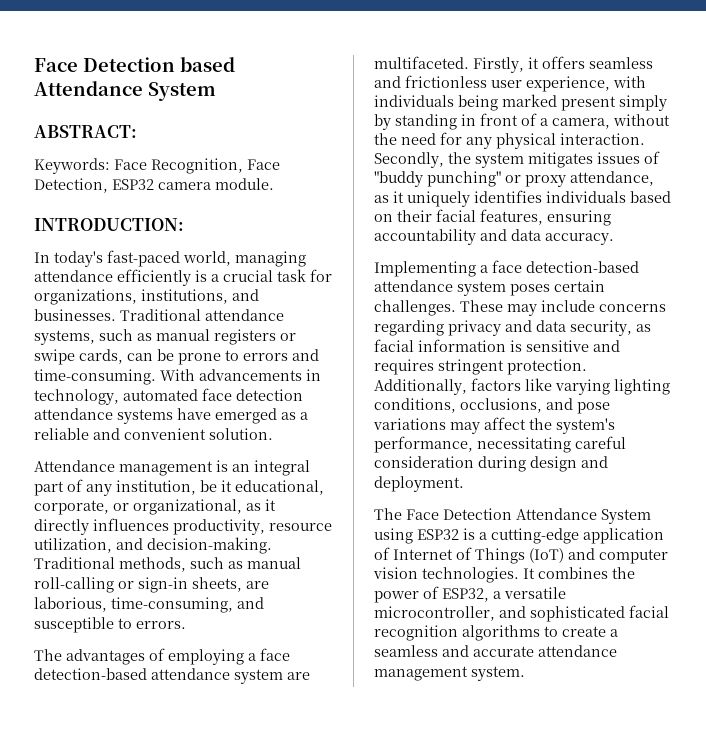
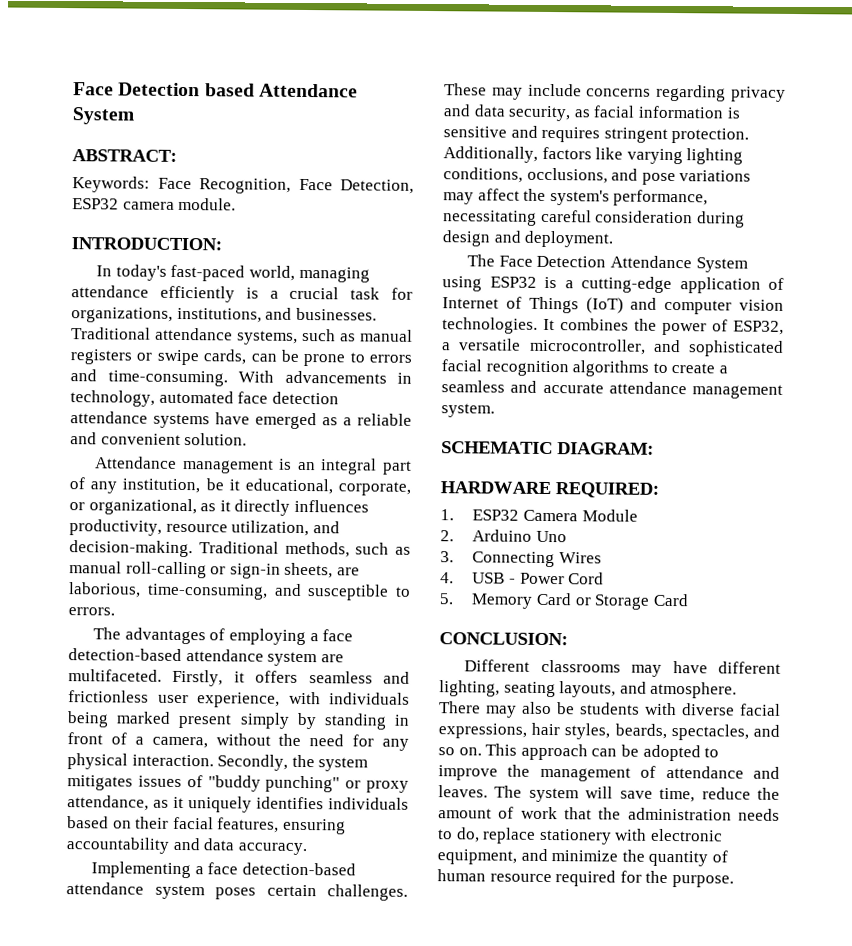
(525, 673) none -> [441,441,654,455] [440,481,659,498] [440,509,638,522] [440,529,568,543] [440,551,603,568] [440,572,605,585] [439,592,689,610] [439,632,568,646] [464,659,781,677] [439,680,738,699] [439,701,781,718] [438,722,780,741] [438,743,720,762] [438,764,780,782] [438,785,780,803] [438,806,780,821] [437,827,723,845] [437,848,728,867] [437,869,734,888] // SCHEMATIC DIAGRAM: // HARDWARE REQUIRED: // 1. ESP32 Camera Module // 2. Arduino Uno // 3. Connecting Wires // 4. USB - Power Cord // 5. Memory Card or Storage Card // CONCLUSION: // Different classrooms may have different lighting, seating layouts, and atmosphere. There may also be students with diverse facial expressions, hair styles, beards, spectacles, and so on. This approach can be adopted to improve the management of attendance and leaves. The system will save time, reduce the amount of work that the administration needs to do, replace stationery with electronic equipment, and minimize the quantity of human resource required for the purpose.

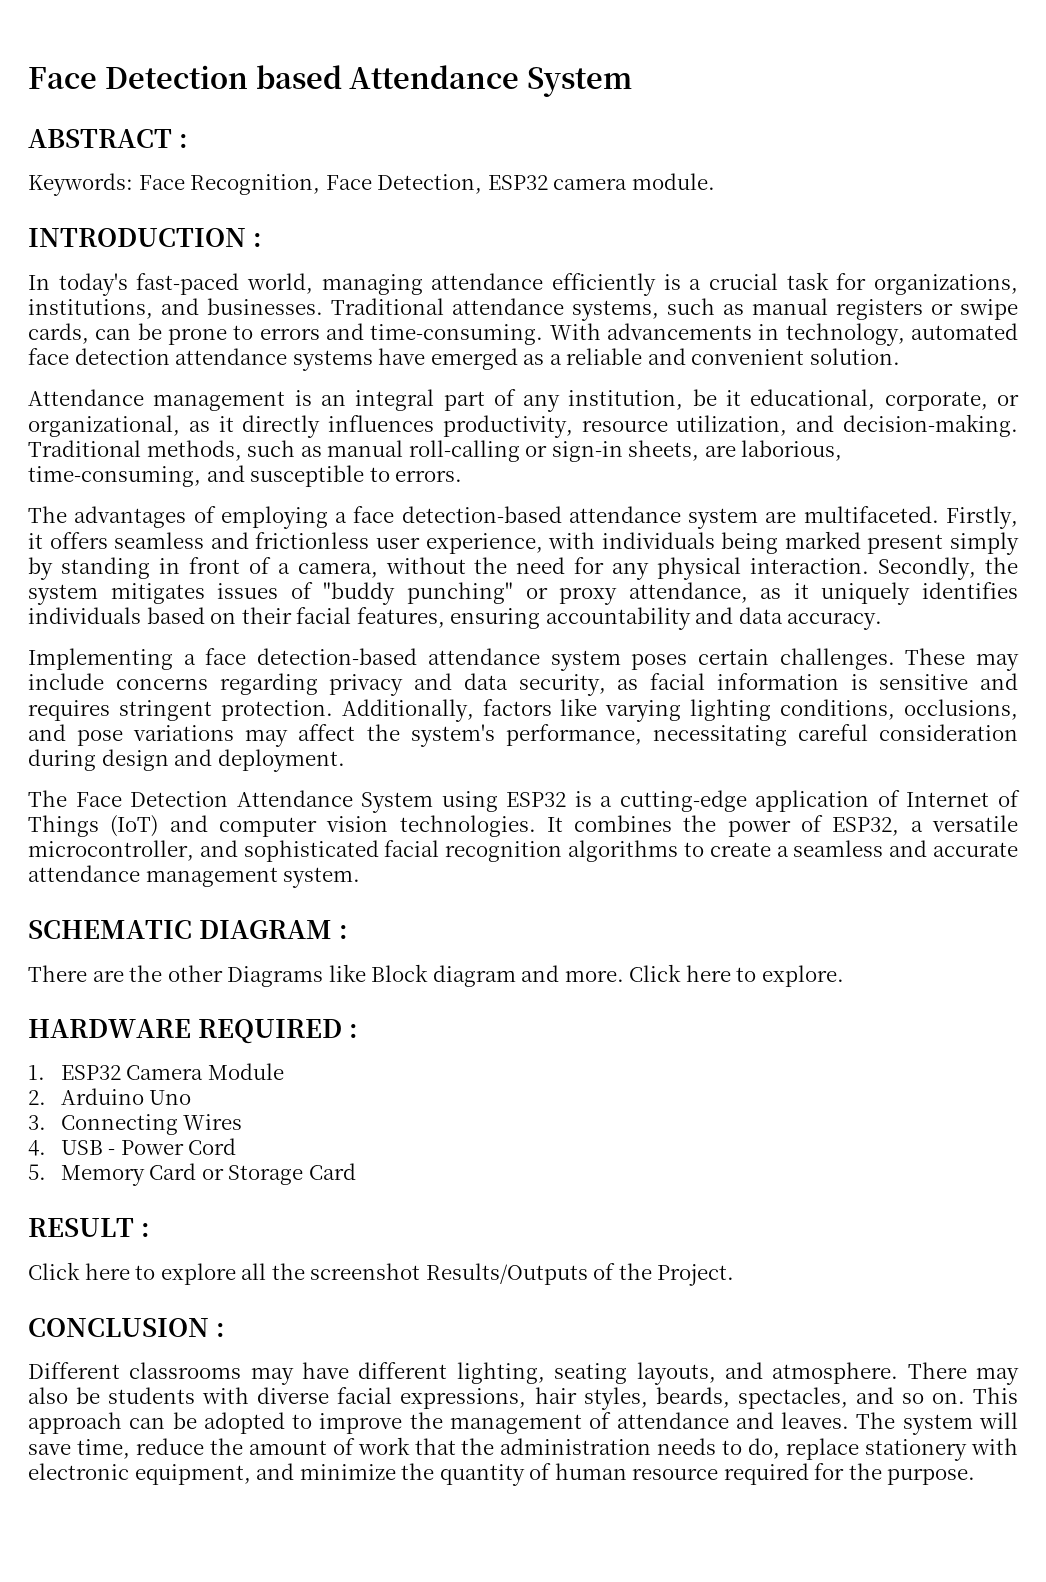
[72,149,177,162] ABSTRACT: -> [28,129,188,148] ABSTRACT :
[71,237,222,251] INTRODUCTION: -> [28,228,262,247] INTRODUCTION :
[557,442,654,455] DIAGRAM: -> [198,920,348,939] [28,964,844,987] DIAGRAM : // There are the other Diagrams like Block diagram and more. Click here to explore.
[555,482,659,498] REQUIRED: -> [197,1019,358,1044] REQUIRED :
[439,632,568,646] CONCLUSION: -> [28,1218,150,1237] [28,1262,735,1286] [28,1318,225,1337] RESULT : // Click here to explore all the screenshot Results/Outputs of the Project. // CONCLUSION :

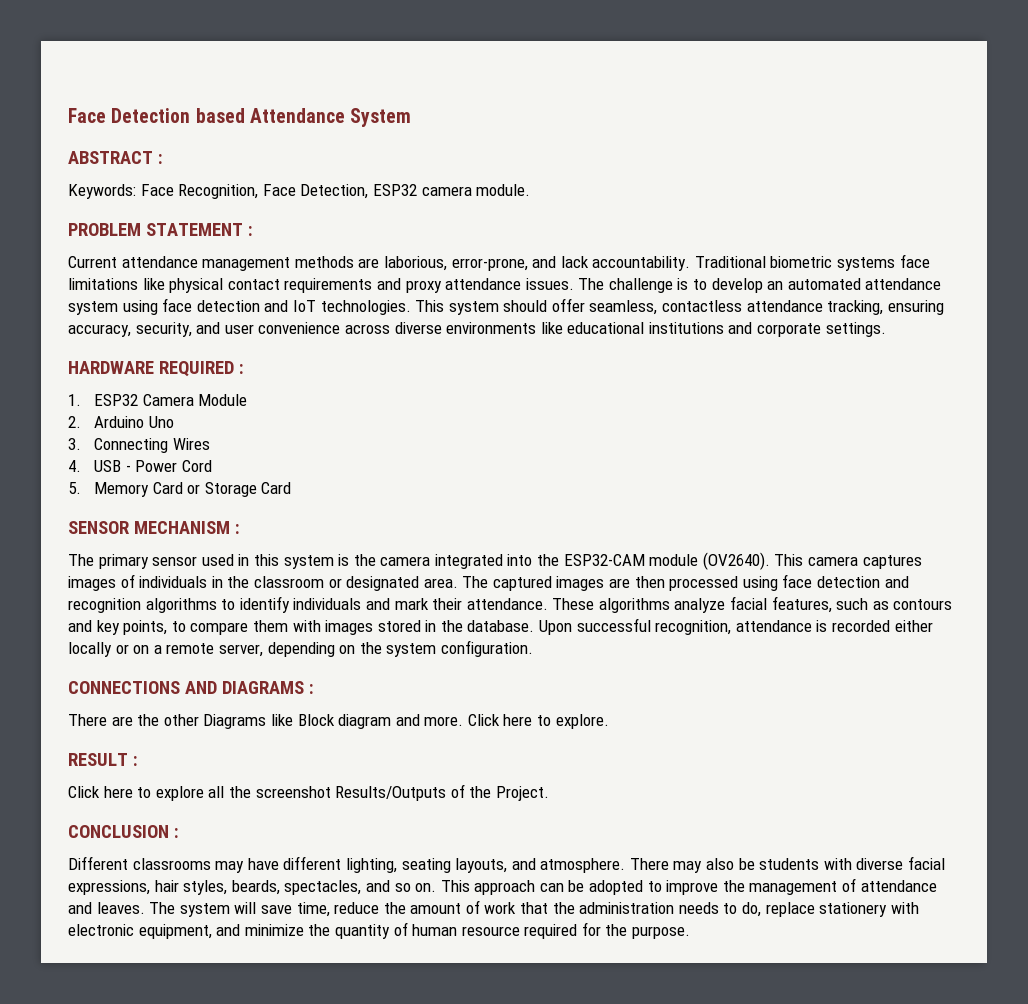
[28,228,262,247] [28,272,1018,296] [28,298,1018,321] [28,323,1019,346] [28,348,900,371] [28,389,1019,412] [28,414,1019,438] [28,440,843,462] [28,465,463,487] [28,506,1018,529] [28,531,1020,555] [28,557,1018,580] [28,582,1019,605] [28,607,883,630] [28,648,1020,671] [28,673,1018,696] [28,698,1019,722] [28,724,1019,747] [28,749,345,772] [28,790,1021,813] [28,815,1018,837] [28,840,1019,862] [28,865,361,888] [28,920,348,939] [28,964,844,987] INTRODUCTION : // In today's fast-paced world, managing attendance efficiently is a crucial task for organizations, institutions, and businesses. Traditional attendance systems, such as manual registers or swipe cards, can be prone to errors and time-consuming. With advancements in technology, automated face detection attendance systems have emerged as a reliable and convenient solution. // Attendance management is an integral part of any institution, be it educational, corporate, or organizational, as it directly influences productivity, resource utilization, and decision-making. Traditional methods, such as manual roll-calling or sign-in sheets, are laborious, time-consuming, and susceptible to errors. // The advantages of employing a face detection-based attendance system are multifaceted. Firstly, it offers seamless and frictionless user experience, with individuals being marked present simply by standing in front of a camera, without the need for any physical interaction. Secondly, the system mitigates issues of "buddy punching" or proxy attendance, as it uniquely identifies individuals based on their facial features, ensuring accountability and data accuracy. // Implementing a face detection-based attendance system poses certain challenges. These may include concerns regarding privacy and data security, as facial information is sensitive and requires stringent protection. Additionally, factors like varying lighting conditions, occlusions, and pose variations may affect the system's performance, necessitating careful consideration during design and deployment. // The Face Detection Attendance System using ESP32 is a cutting-edge application of Internet of Things (IoT) and computer vision technologies. It combines the power of ESP32, a versatile microcontroller, and sophisticated facial recognition algorithms to create a seamless and accurate attendance management system. // SCHEMATIC DIAGRAM : // There are the other Diagrams like Block diagram and more. Click here to explore. -> [68,223,253,236] [68,254,930,271] [68,278,942,293] [68,298,944,315] [68,322,886,337] PROBLEM STATEMENT : // Current attendance management methods are laborious, error-prone, and lack accountability. Traditional biometric systems face limitations like physical contact requirements and proxy attendance issues. The challenge is to develop an automated attendance system using face detection and IoT technologies. This system should offer seamless, contactless attendance tracking, ensuring accuracy, security, and user convenience across diverse environments like educational institutions and corporate settings.
(356, 1171) none -> [68,521,240,534] [68,552,922,570] [68,574,909,591] [68,596,953,613] [68,618,933,635] [68,640,533,657] [68,681,314,694] [68,714,609,729] // SENSOR MECHANISM : // The primary sensor used in this system is the camera integrated into the ESP32-CAM module (OV2640). This camera captures images of individuals in the classroom or designated area. The captured images are then processed using face detection and recognition algorithms to identify individuals and mark their attendance. These algorithms analyze facial features, such as contours and key points, to compare them with images stored in the database. Upon successful recognition, attendance is recorded either locally or on a remote server, depending on the system configuration. // CONNECTIONS AND DIAGRAMS : // There are the other Diagrams like Block diagram and more. Click here to explore.

